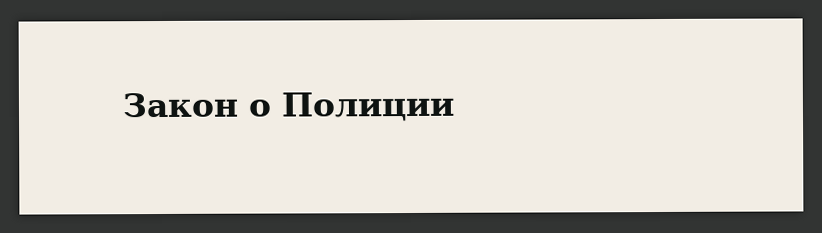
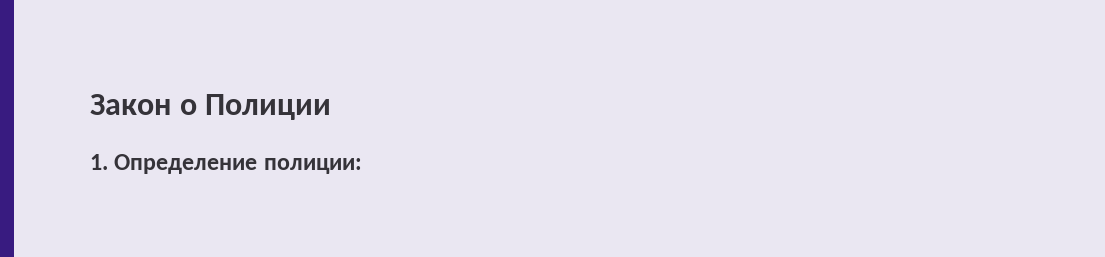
(455, 106) none -> [90,154,362,174] // 1. Определение полиции:

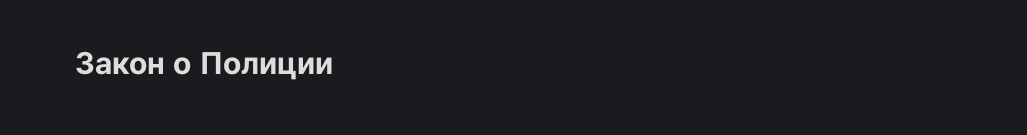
[90,154,362,174] // 1. Определение полиции: -> (333, 66) none

